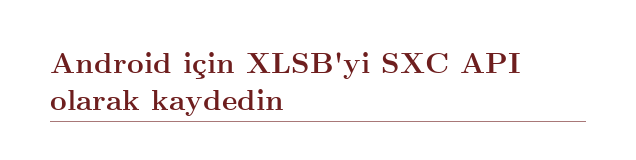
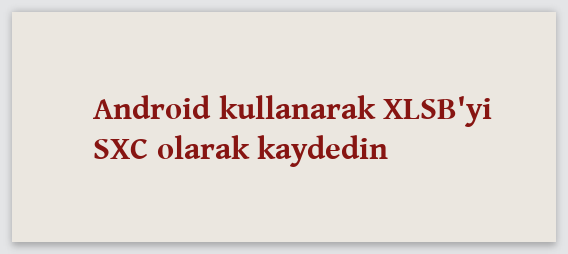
[183,52,235,79] için -> [218,95,376,119] kullanarak
[460,53,521,73] API -> (148, 148) none

